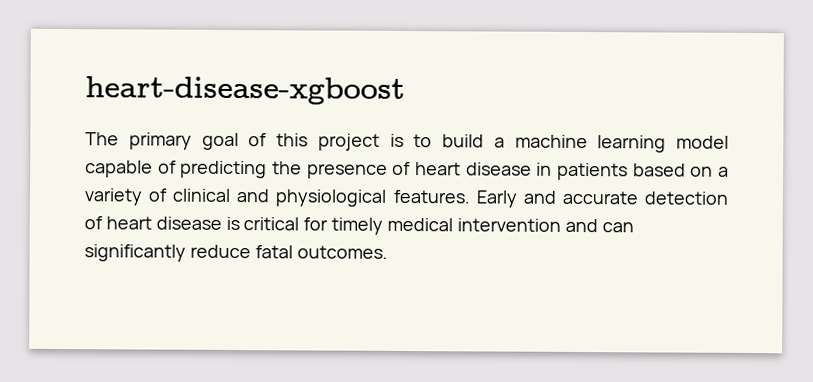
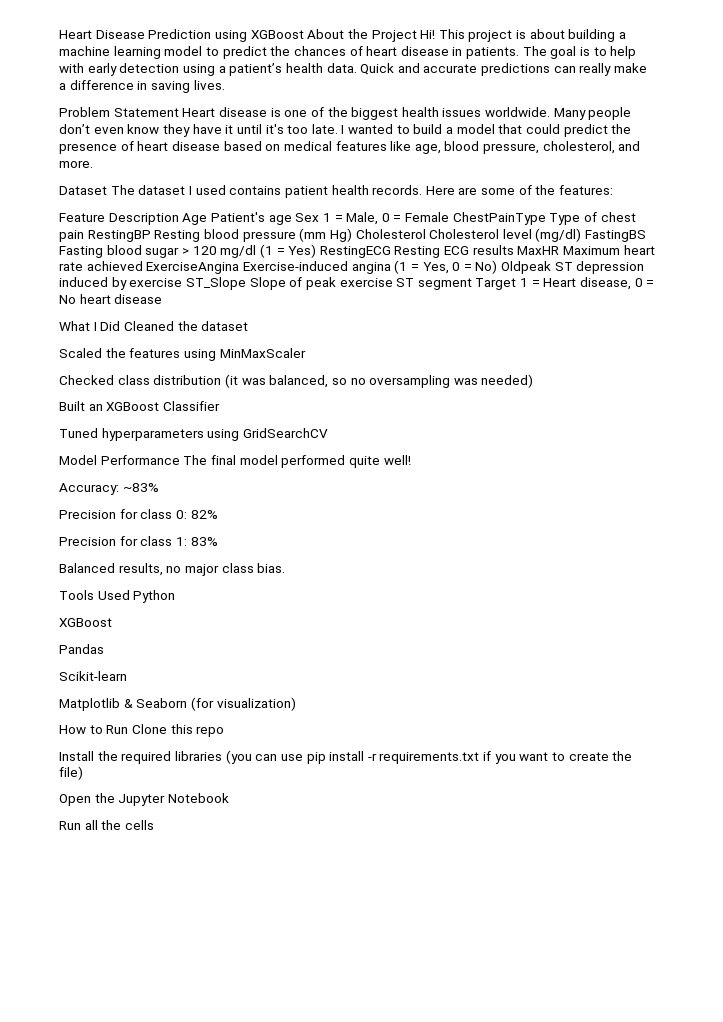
[85,76,405,105] [85,132,729,153] [85,160,268,179] heart-disease-xgboost // The primary goal of this project is to build a machine learning model capable of predicting -> [59,29,627,42] [59,46,637,59] [59,63,648,76] [59,80,225,93] [59,107,632,120] [59,124,608,137] Heart Disease Prediction using XGBoost About the Project Hi! This project is about building a machine learning model to predict the chances of heart disease in patients. The goal is to help with early detection using a patient’s health data. Quick and accurate predictions can really make a difference in saving lives. // Problem Statement Heart disease is one of the biggest health issues worldwide. Many people don’t even know they have it until it's too late. I wanted to build a model that could predict
[536,162,730,181] [84,188,729,208] [84,216,634,235] [84,244,388,262] in patients based on a variety of clinical and physiological features. Early and accurate detection of heart disease is critical for timely medical intervention and can significantly reduce fatal outcomes. -> [223,141,641,154] [59,160,93,168] [59,185,614,198] [59,212,636,225] [59,228,647,242] [59,244,655,258] [59,260,645,274] [59,277,655,290] [59,294,163,304] [59,321,249,331] [59,348,306,361] [59,374,534,388] [59,401,220,411] [59,428,328,441] [59,455,411,468] [59,483,159,495] [59,509,218,519] [59,536,218,546] [59,563,286,576] [59,590,176,603] [59,618,112,627] [59,644,104,654] [59,671,127,681] [59,697,296,711] [59,724,225,737] [59,750,633,764] [59,766,83,780] [59,793,229,806] [59,820,154,830] based on medical features like age, blood pressure, cholesterol, and more. // Dataset The dataset I used contains patient health records. Here are some of the features: // Feature Description Age Patient's age Sex 1 = Male, 0 = Female ChestPainType Type of chest pain RestingBP Resting blood pressure (mm Hg) Cholesterol Cholesterol level (mg/dl) FastingBS Fasting blood sugar > 120 mg/dl (1 = Yes) RestingECG Resting ECG results MaxHR Maximum heart rate achieved ExerciseAngina Exercise-induced angina (1 = Yes, 0 = No) Oldpeak ST depression induced by exercise ST_Slope Slope of peak exercise ST segment Target 1 = Heart disease, 0 = No heart disease // What I Did Cleaned the dataset // Scaled the features using MinMaxScaler // Checked class distribution (it was balanced, so no oversampling was needed) // Built an XGBoost Classifier // Tuned hyperparameters using GridSearchCV // Model Performance The final model performed quite well! // Accuracy: ~83% // Precision for class 0: 82% // Precision for class 1: 83% // Balanced results, no major class bias. // Tools Used Python // XGBoost // Pandas // Scikit-learn // Matplotlib & Seaborn (for visualization) // How to Run Clone this repo // Install the required libraries (you can use pip install -r requirements.txt if you want to create the file) // Open the Jupyter Notebook // Run all the cells

